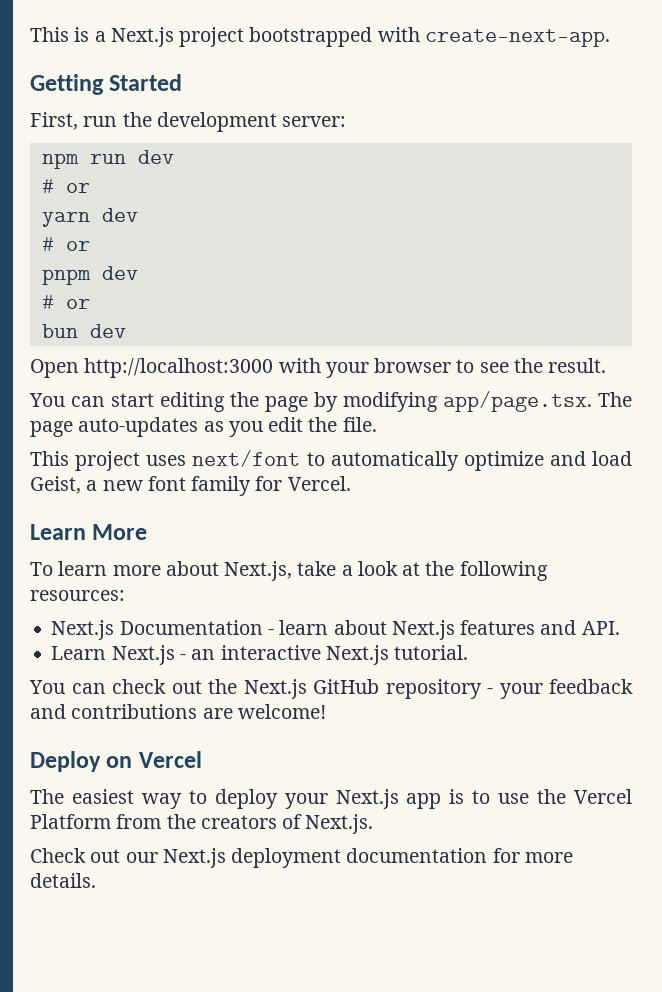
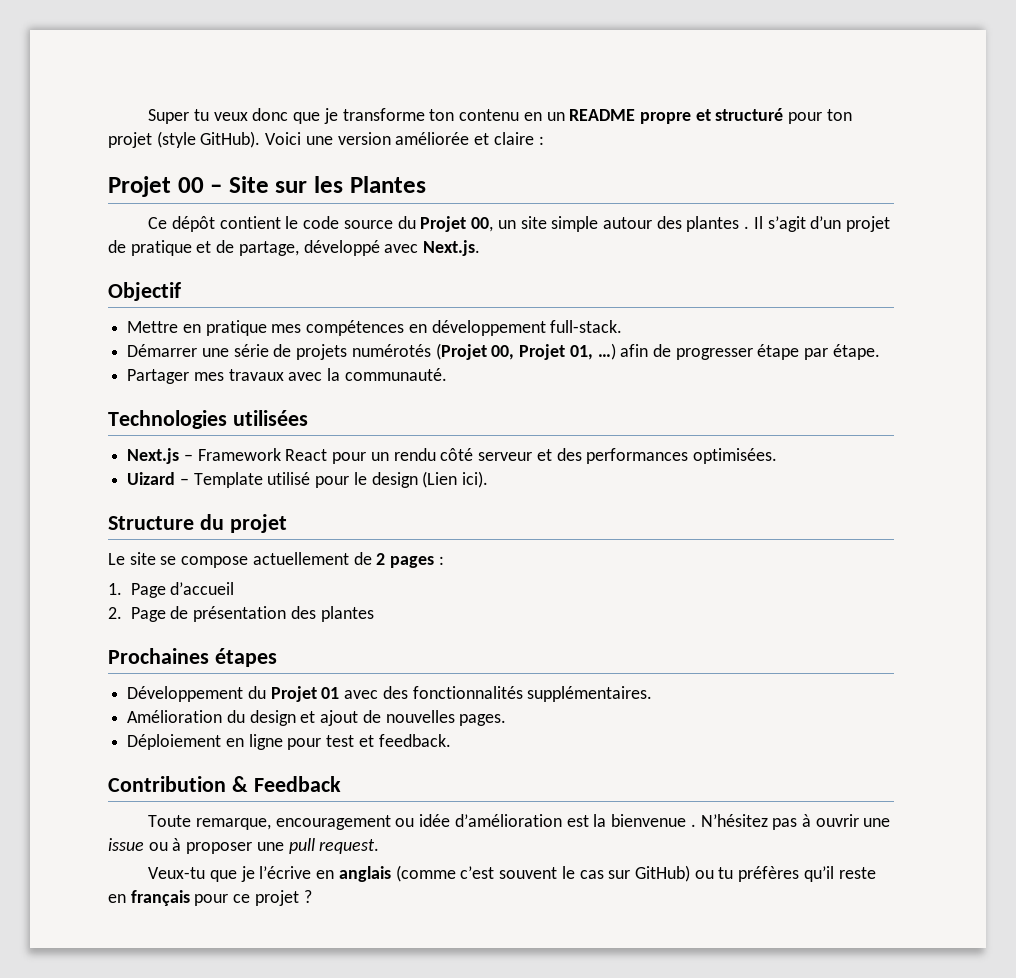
[30,27,610,47] [30,74,183,95] [30,112,347,132] [41,150,174,169] [41,179,90,193] [41,208,138,227] [41,237,90,251] [41,266,138,285] [41,295,90,309] [41,324,126,338] [30,358,607,378] [29,391,632,412] [30,417,377,437] [30,450,632,471] [30,476,351,496] [30,524,148,540] [30,561,548,581] [30,590,125,601] [51,620,620,640] [51,645,469,665] [29,679,633,699] [30,704,326,719] [30,751,202,772] [30,789,632,809] [30,814,374,834] [30,848,573,868] [30,873,96,888] This is a Next.js project bootstrapped with create-next-app. // Getting Started // First, run the development server: // npm run dev // # or // yarn dev // # or // pnpm dev // # or // bun dev // Open http://localhost:3000 with your browser to see the result. // You can start editing the page by modifying app/page.tsx. The page auto-updates as you edit the file. // This project uses next/font to automatically optimize and load Geist, a new font family for Vercel. // Learn More // To learn more about Next.js, take a look at the following resources: // Next.js Documentation - learn about Next.js features and API. // Learn Next.js - an interactive Next.js tutorial. // You can check out the Next.js GitHub repository - your feedback and contributions are welcome! // Deploy on Vercel // The easiest way to deploy your Next.js app is to use the Vercel Platform from the creators of Next.js. // Check out our Next.js deployment documentation for more details. -> [148,108,852,124] [108,131,544,148] [108,176,426,197] [148,216,891,232] [108,240,481,256] [108,282,181,301] [127,320,623,336] [127,343,880,360] [127,368,447,384] [108,410,308,429] [127,448,777,464] [127,471,489,488] [108,514,287,533] [108,552,444,568] [108,582,235,598] [108,606,374,622] [108,648,277,667] [127,686,653,702] [127,710,507,726] [127,734,451,750] [108,776,341,792] [148,814,891,830] [108,838,380,854] [148,865,876,882] [108,890,312,906] Super tu veux donc que je transforme ton contenu en un README propre et structuré pour ton projet (style GitHub). Voici une version améliorée et claire : // Projet 00 – Site sur les Plantes // Ce dépôt contient le code source du Projet 00, un site simple autour des plantes . Il s’agit d’un projet de pratique et de partage, développé avec Next.js. // Objectif // Mettre en pratique mes compétences en développement full-stack. // Démarrer une série de projets numérotés (Projet 00, Projet 01, …) afin de progresser étape par étape. // Partager mes travaux avec la communauté. // Technologies utilisées // Next.js – Framework React pour un rendu côté serveur et des performances optimisées. // Uizard – Template utilisé pour le design (Lien ici). // Structure du projet // Le site se compose actuellement de 2 pages : // 1. Page d’accueil // 2. Page de présentation des plantes // Prochaines étapes // Développement du Projet 01 avec des fonctionnalités supplémentaires. // Amélioration du design et ajout de nouvelles pages. // Déploiement en ligne pour test et feedback. // Contribution & Feedback // Toute remarque, encouragement ou idée d’amélioration est la bienvenue . N’hésitez pas à ouvrir une issue ou à proposer une pull request. // Veux-tu que je l’écrive en anglais (comme c’est souvent le cas sur GitHub) ou tu préfères qu’il reste en français pour ce projet ?

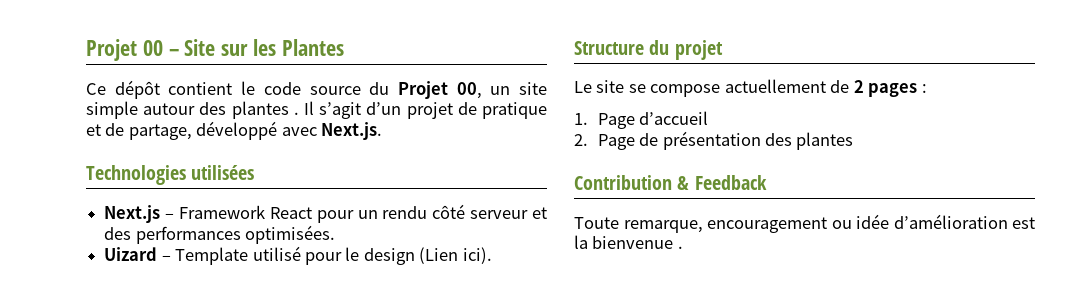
[148,108,852,124] [108,131,544,148] Super tu veux donc que je transforme ton contenu en un README propre et structuré pour ton projet (style GitHub). Voici une version améliorée et claire : // -> (86, 50) none
[108,282,181,301] [127,320,623,336] [127,343,880,360] [127,368,447,384] // Objectif // Mettre en pratique mes compétences en développement full-stack. // Démarrer une série de projets numérotés (Projet 00, Projet 01, …) afin de progresser étape par étape. // Partager mes travaux avec la communauté. -> (383, 131) none
[108,648,277,667] [127,686,653,702] [127,710,507,726] [127,734,451,750] // Prochaines étapes // Développement du Projet 01 avec des fonctionnalités supplémentaires. // Amélioration du design et ajout de nouvelles pages. // Déploiement en ligne pour test et feedback. -> (854, 141) none
[700,814,891,830] [108,838,380,854] [148,865,876,882] [108,890,312,906] N’hésitez pas à ouvrir une issue ou à proposer une pull request. // Veux-tu que je l’écrive en anglais (comme c’est souvent le cas sur GitHub) ou tu préfères qu’il reste en français pour ce projet ? -> (683, 247) none

